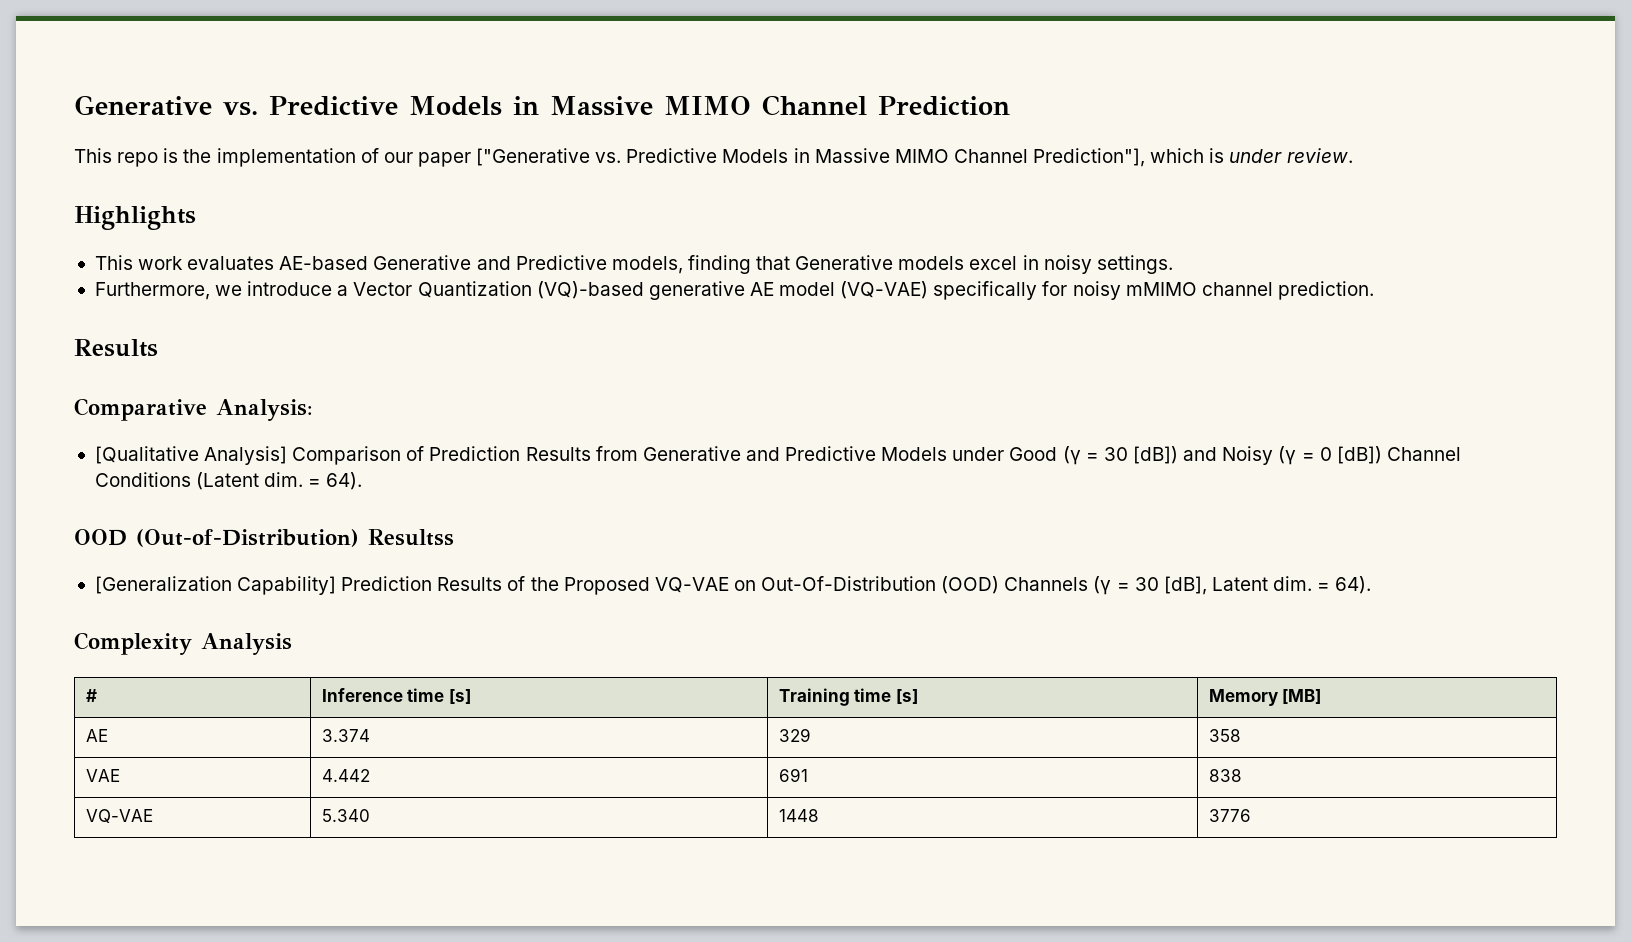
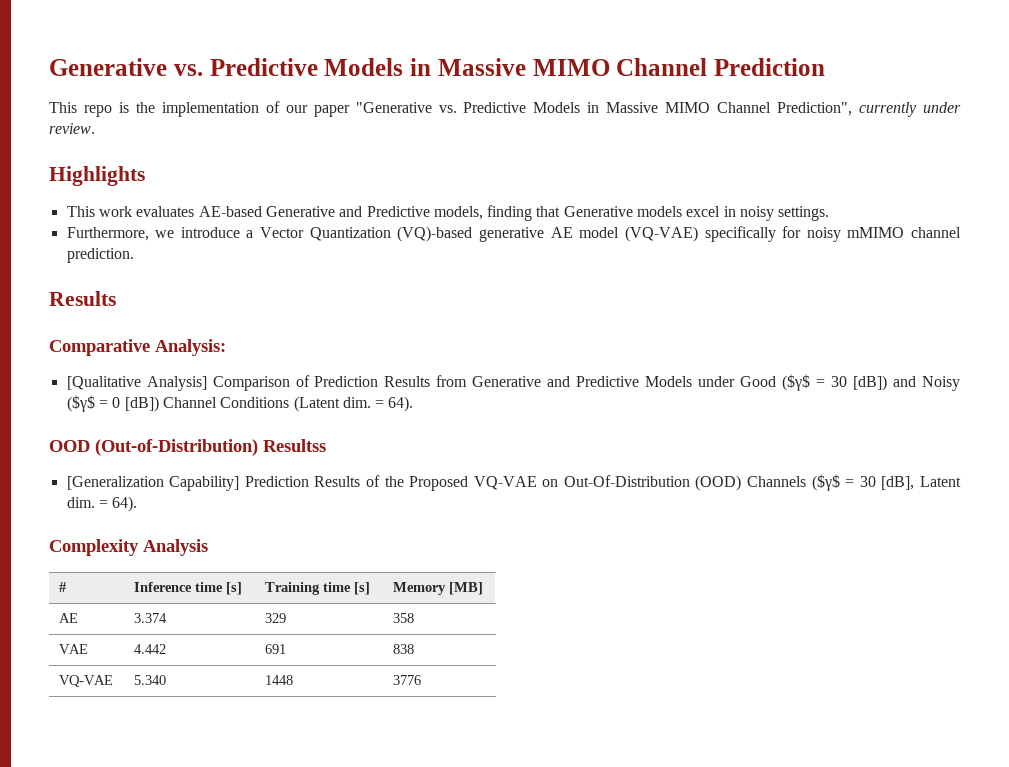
[476,148,1225,167] ["Generative vs. Predictive Models in Massive MIMO Channel Prediction"], which is -> [355,102,918,117] "Generative vs. Predictive Models in Massive MIMO Channel Prediction", currently
[1062,446,1081,465] (γ -> [782,374,811,391] ($γ$
[1278,446,1297,465] (γ -> [66,395,95,412] ($γ$
[1093,576,1112,595] (γ -> [811,474,840,491] ($γ$

